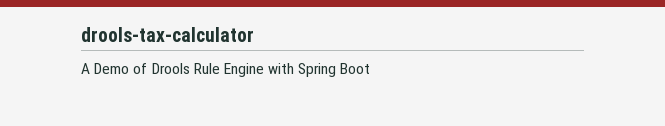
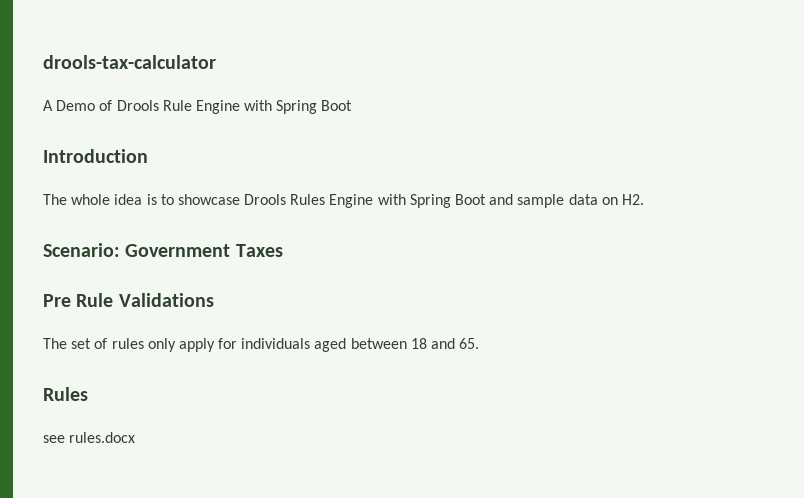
(371, 68) none -> [43,149,148,163] [43,194,644,208] [43,243,283,257] [43,293,214,307] [43,338,480,352] [43,387,88,401] [43,432,136,443] // Introduction // The whole idea is to showcase Drools Rules Engine with Spring Boot and sample data on H2. // Scenario: Government Taxes // Pre Rule Validations // The set of rules only apply for individuals aged between 18 and 65. // Rules // see rules.docx

